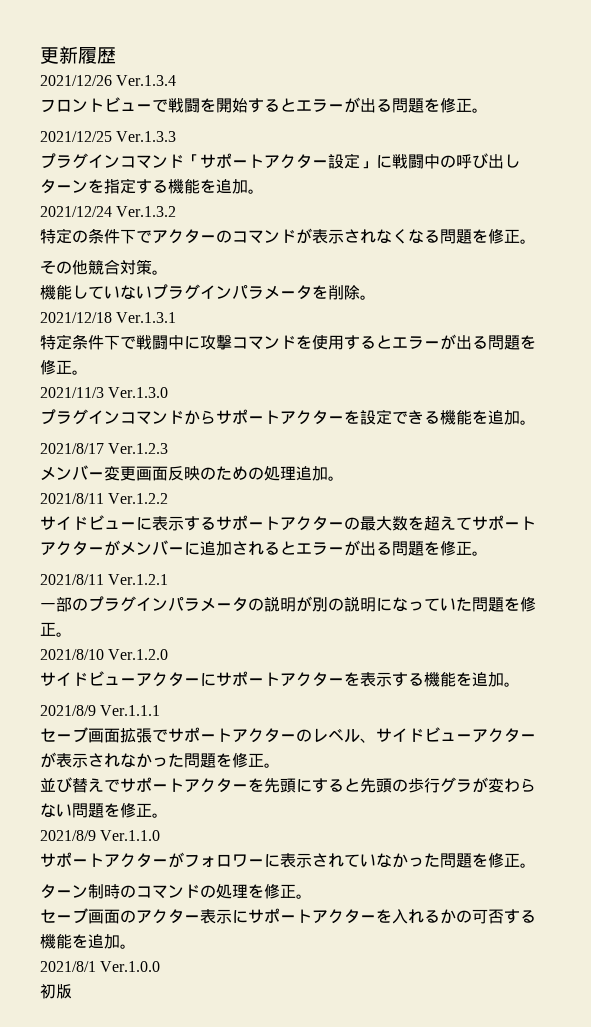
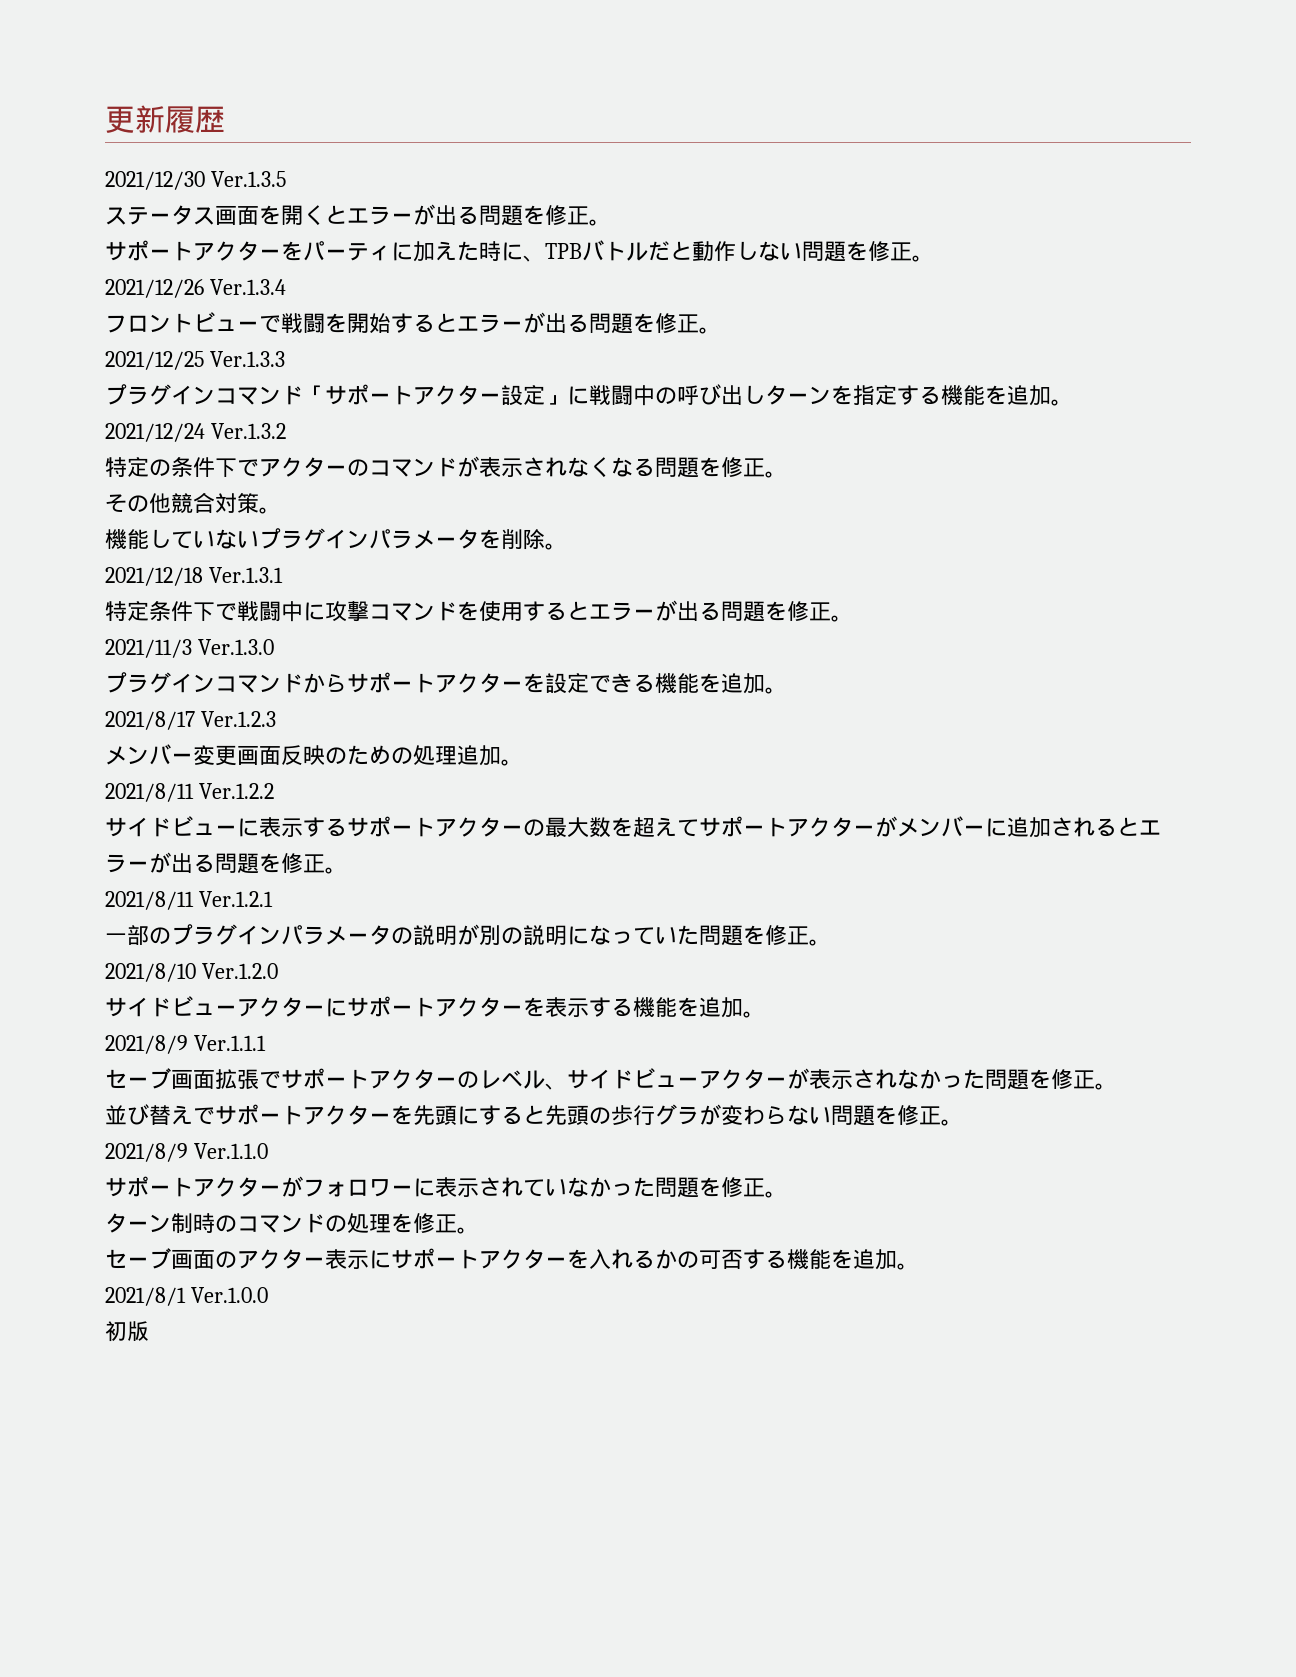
(116, 55) none -> [105,171,286,190] [105,204,611,226] [105,240,934,262] // 2021/12/30 Ver.1.3.5 // ステータス画面を開くとエラーが出る問題を修正。 // サポートアクターをパーティに加えた時に、TPBバトルだと動作しない問題を修正。

